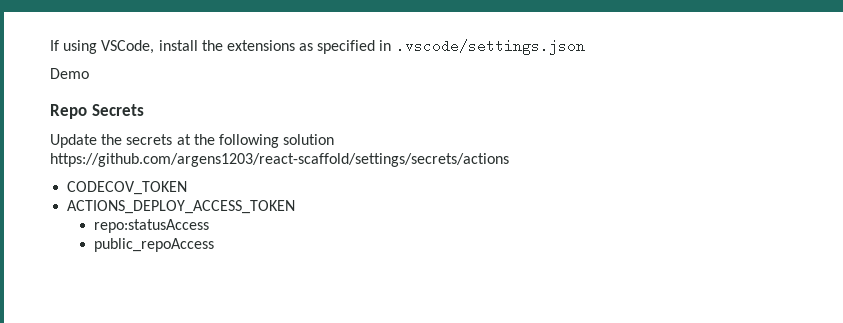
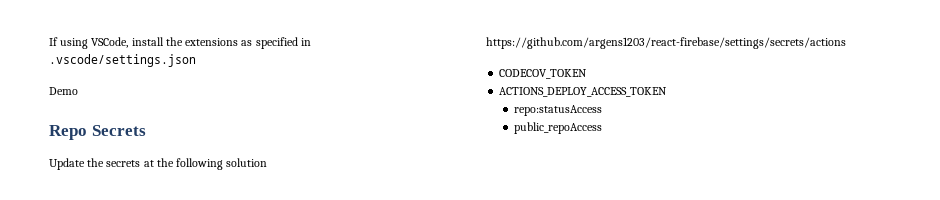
[50,153,509,167] https://github.com/argens1203/react-scaffold/settings/secrets/actions -> [486,37,846,49] https://github.com/argens1203/react-firebase/settings/secrets/actions

